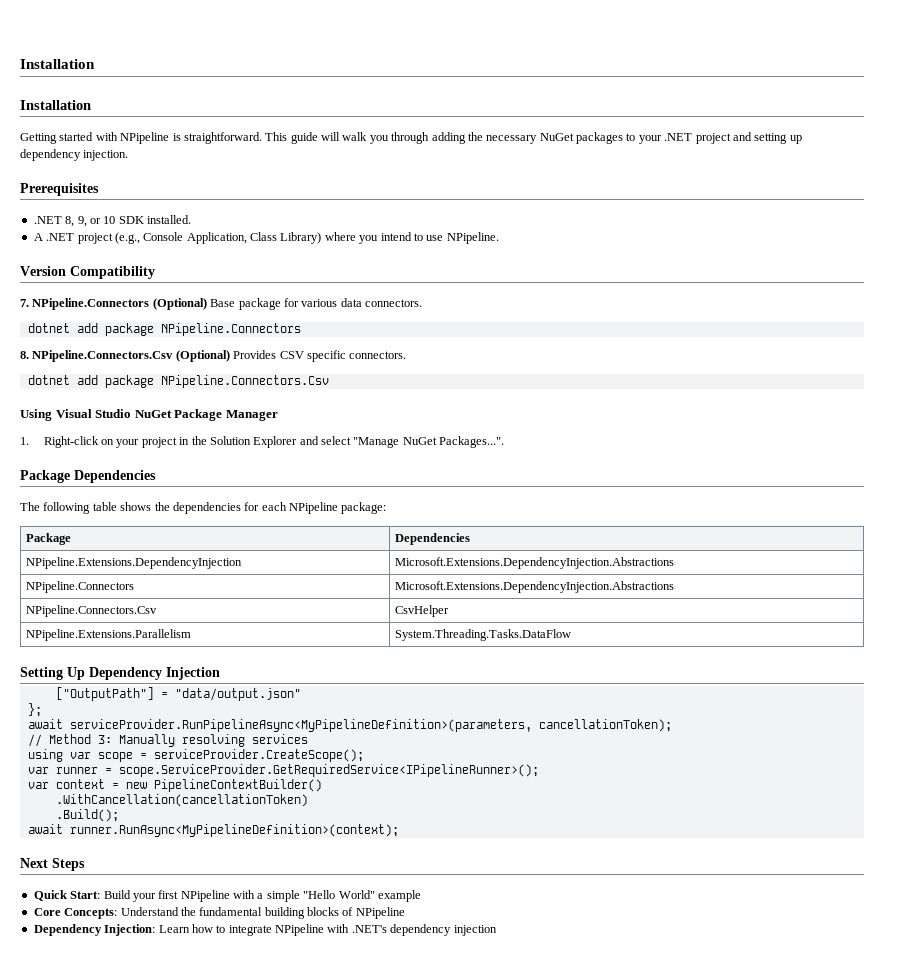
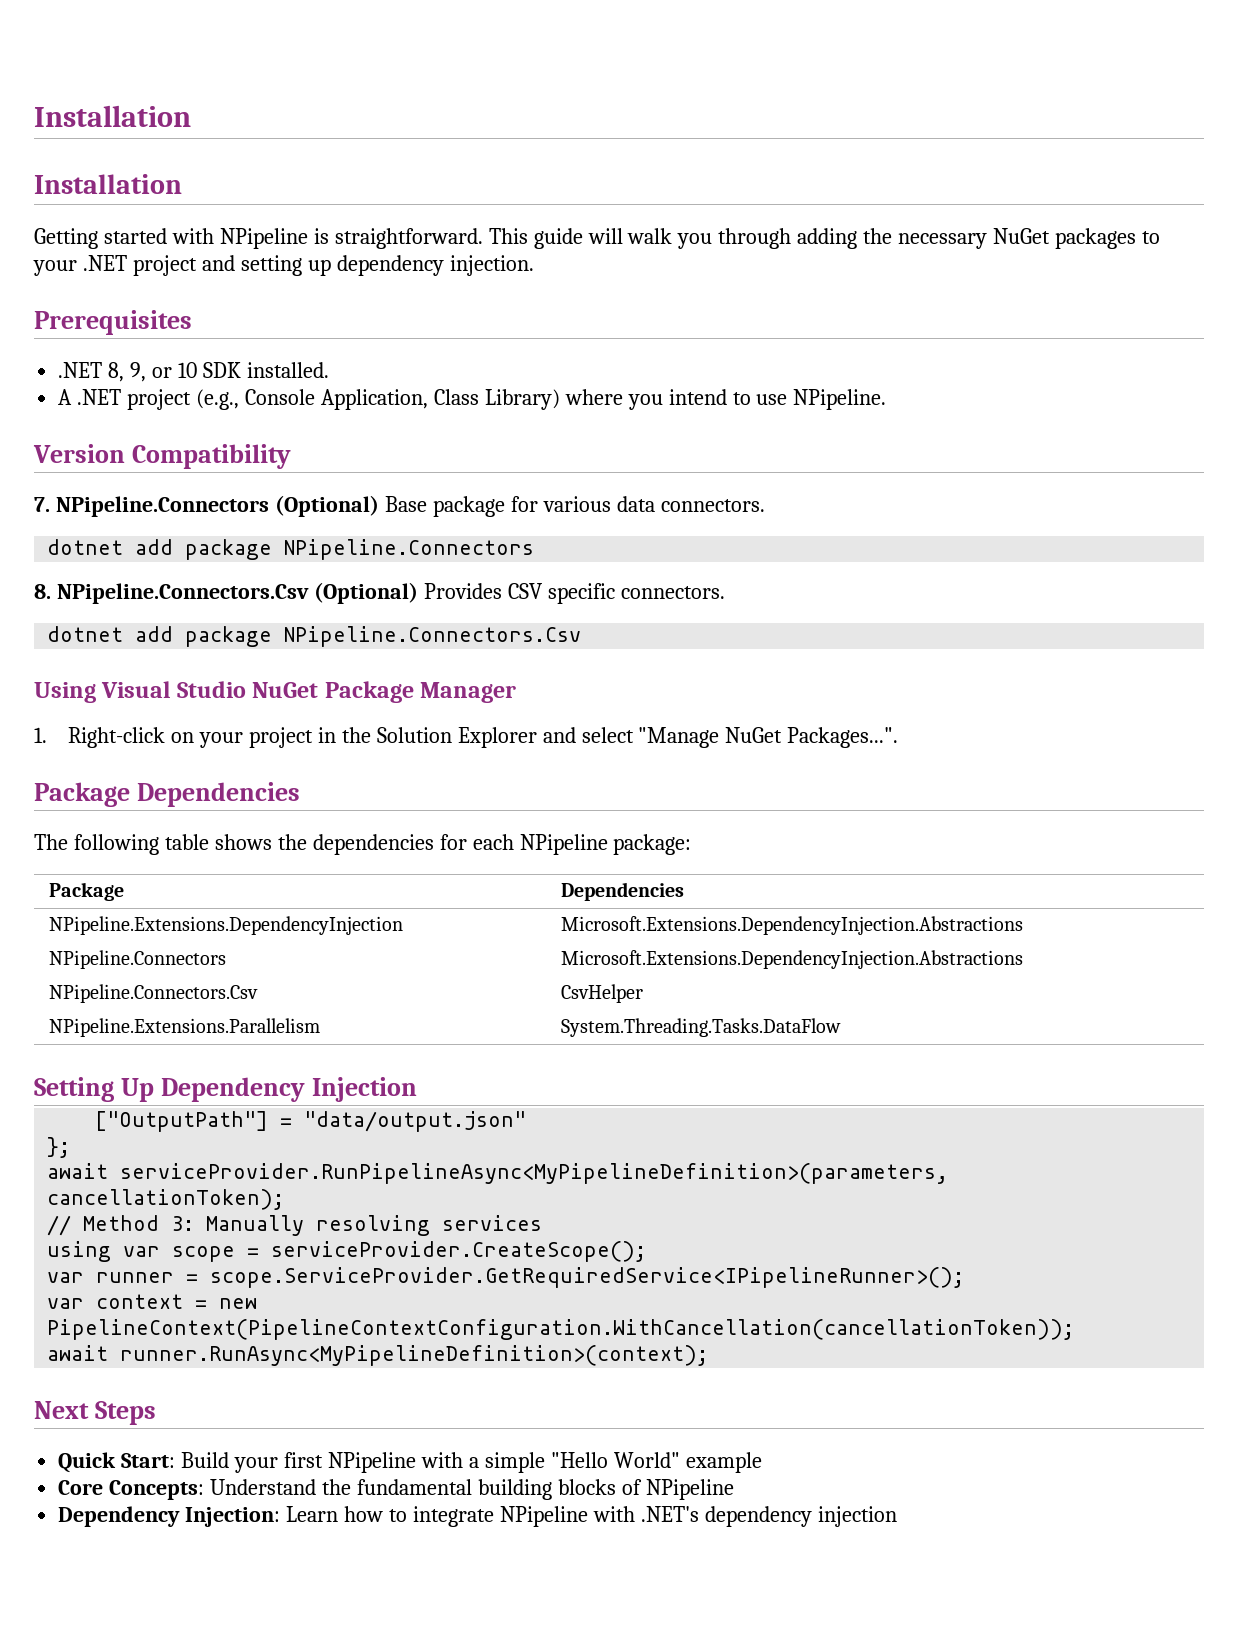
[153,779,322,792] [55,794,308,807] [55,809,119,822] PipelineContextBuilder() // .WithCancellation(cancellationToken) // .Build(); -> [47,1319,1075,1340] PipelineContext(PipelineContextConfiguration.WithCancellation(cancellationToken));

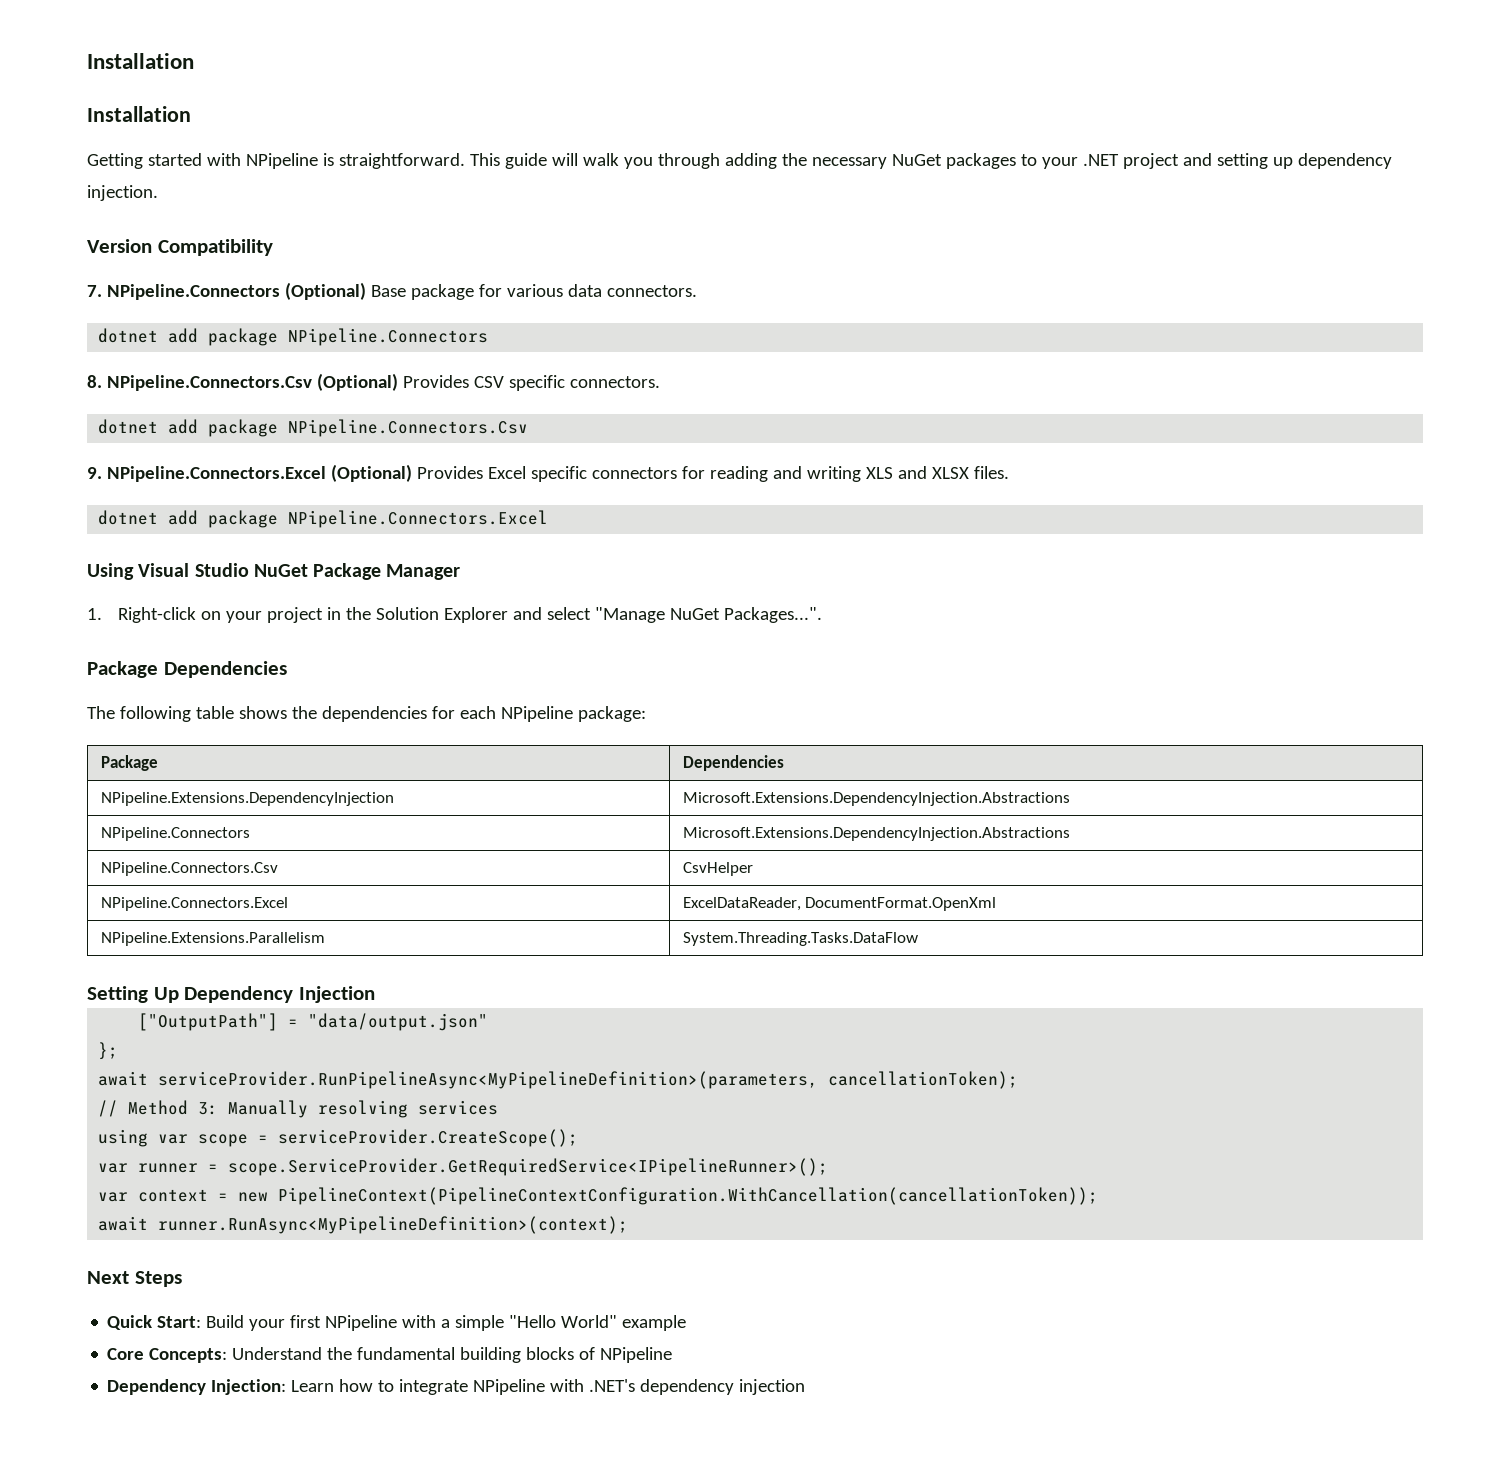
[34,310,192,335] [58,362,329,382] [58,389,887,410] // Prerequisites // .NET 8, 9, or 10 SDK installed. // A .NET project (e.g., Console Application, Class Library) where you intend to use NPipeline. -> (158, 193) none
(582, 636) none -> [87,464,1009,482] [98,510,549,528] // 9. NPipeline.Connectors.Excel (Optional) Provides Excel specific connectors for reading and writing XLS and XLSX files. // dotnet add package NPipeline.Connectors.Excel
(643, 993) none -> [100,897,288,911] [682,897,997,911] // NPipeline.Connectors.Excel | ExcelDataReader, DocumentFormat.OpenXml

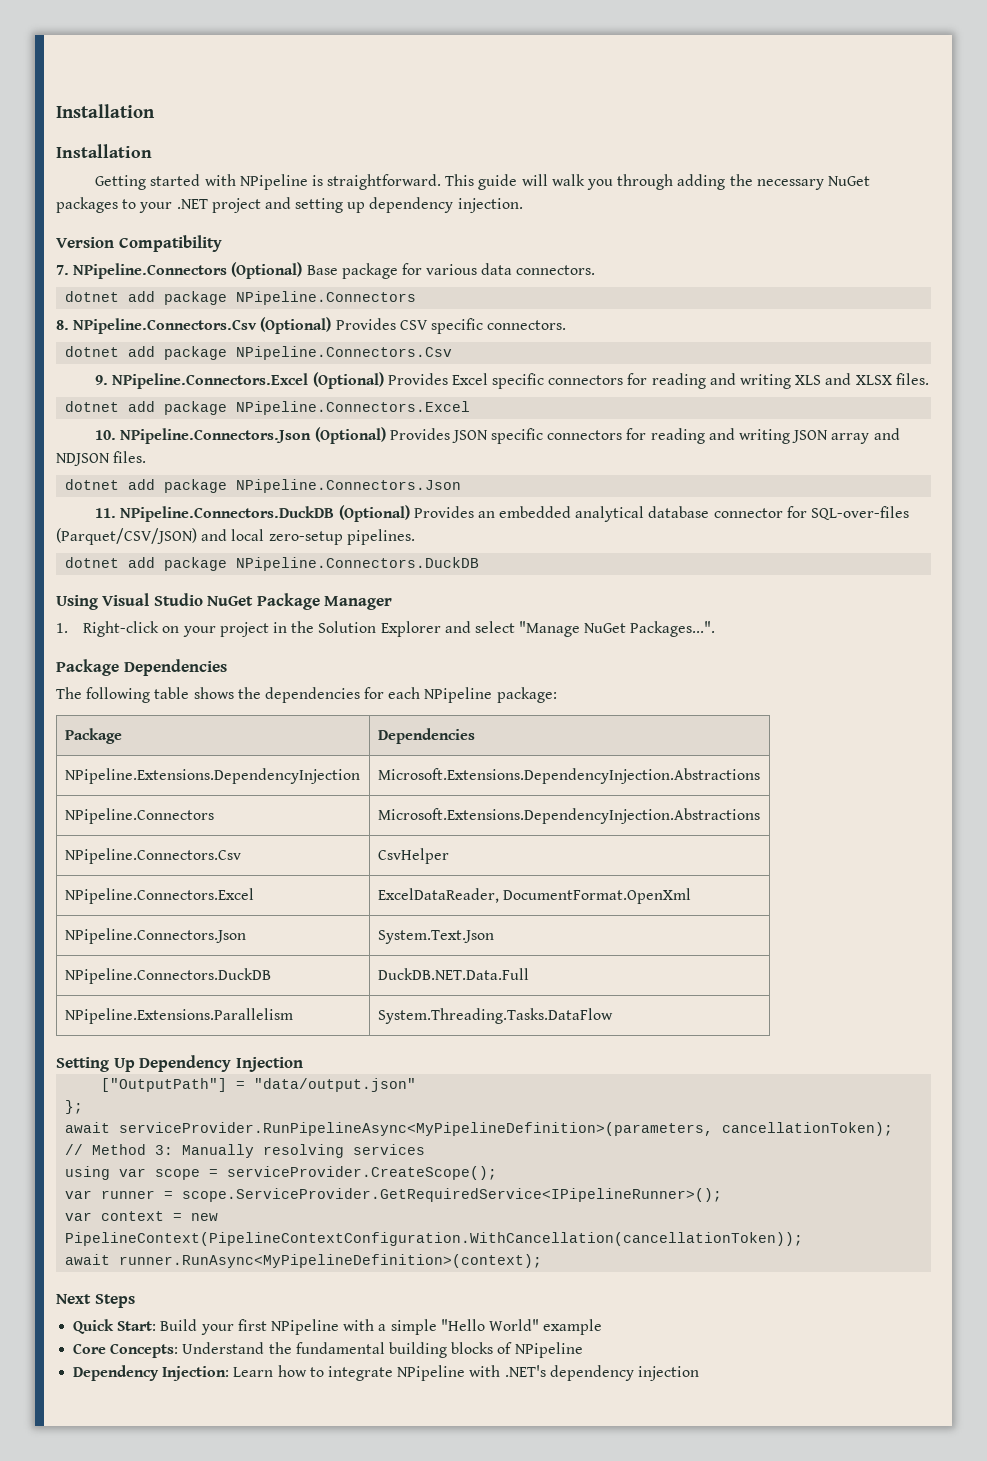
(549, 519) none -> [95,427,900,444] [56,451,147,466] [65,479,462,493] [95,505,909,522] [56,528,415,545] [65,557,480,571] // 10. NPipeline.Connectors.Json (Optional) Provides JSON specific connectors for reading and writing JSON array and NDJSON files. // dotnet add package NPipeline.Connectors.Json // 11. NPipeline.Connectors.DuckDB (Optional) Provides an embedded analytical database connector for SQL-over-files (Parquet/CSV/JSON) and local zero-setup pipelines. // dotnet add package NPipeline.Connectors.DuckDB
(997, 904) none -> [64,928,246,944] [377,930,494,944] [64,968,271,984] [377,968,529,980] // NPipeline.Connectors.Json | System.Text.Json // NPipeline.Connectors.DuckDB | DuckDB.NET.Data.Full

